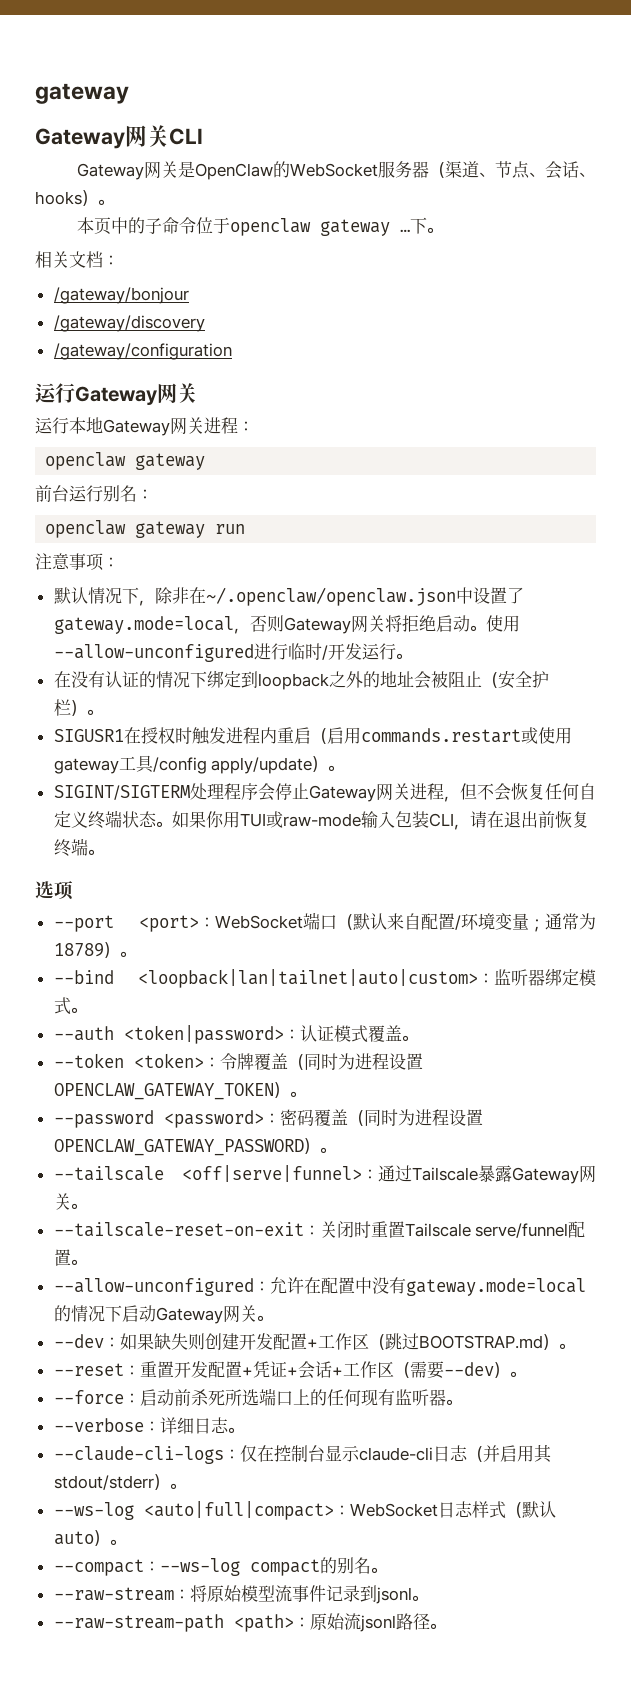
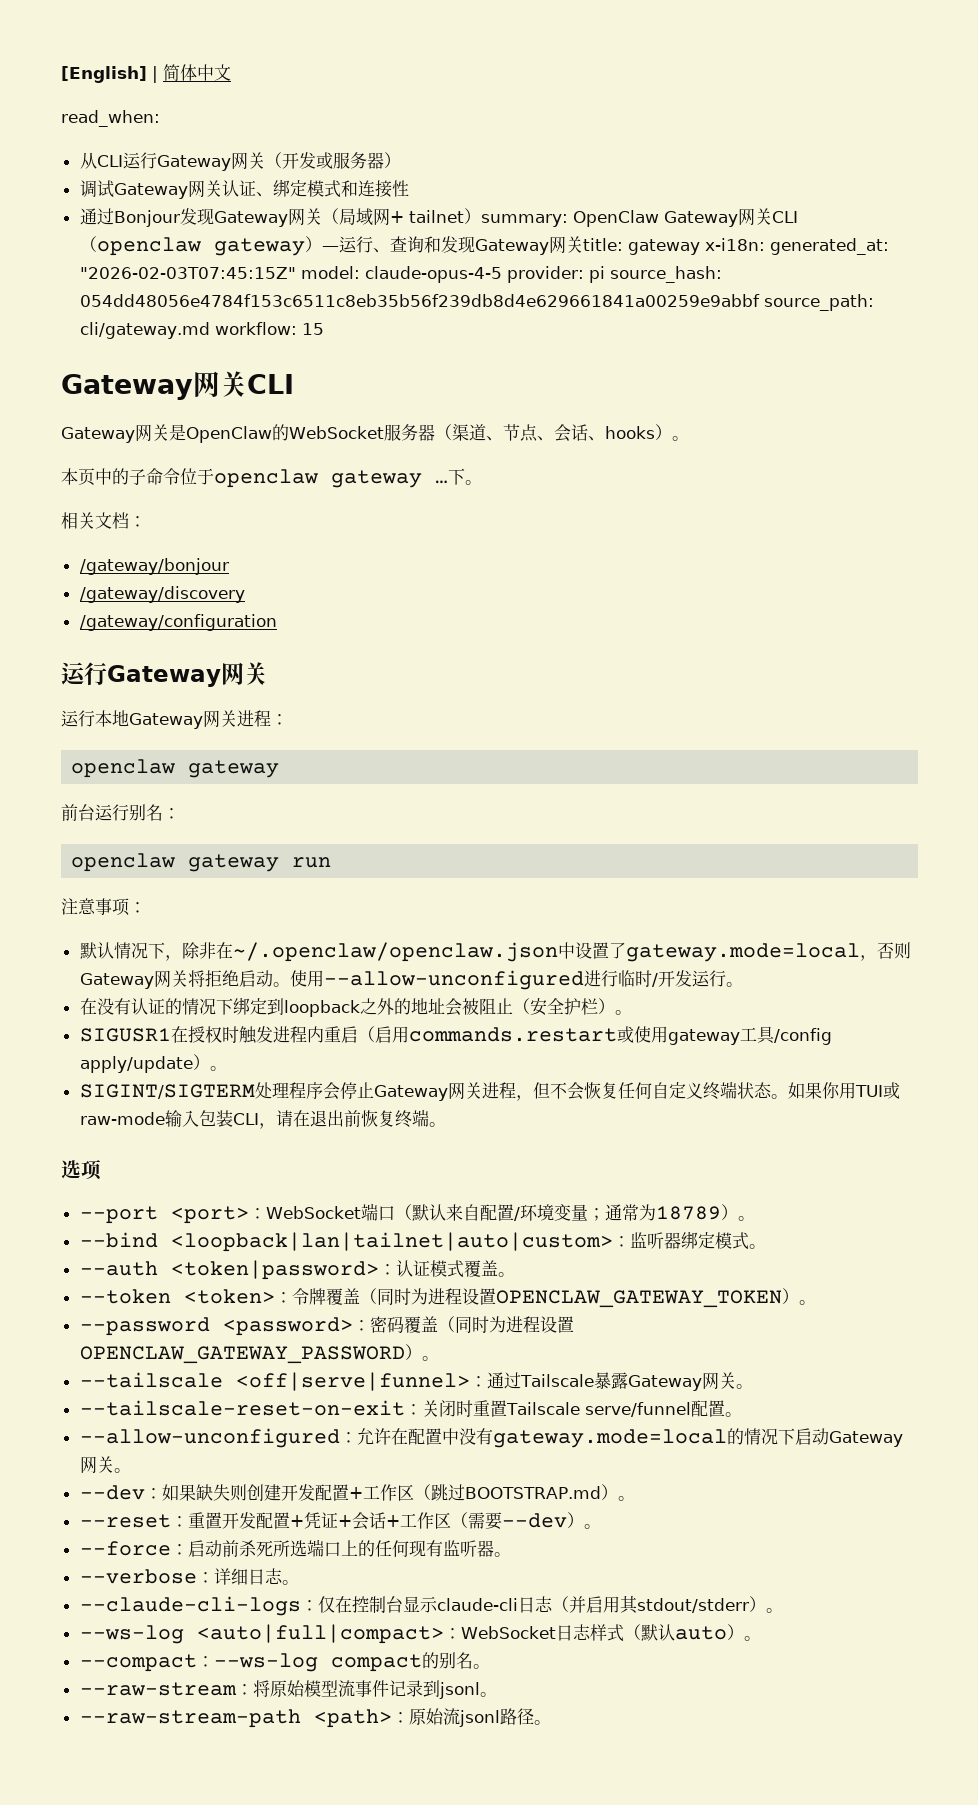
[35,83,129,104] gateway -> [61,64,231,83] [61,110,160,127] [79,152,401,171] [79,179,409,199] [79,208,798,227] [79,236,889,256] [79,266,722,283] [79,294,874,311] [79,322,324,339] [English] | 简体中文 // read_when: // 从CLI运行Gateway网关（开发或服务器） // 调试Gateway网关认证、绑定模式和连接性 // 通过Bonjour发现Gateway网关（局域网+ tailnet）summary: OpenClaw Gateway网关CLI（openclaw gateway）—运行、查询和发现Gateway网关title: gateway x-i18n: generated_at: "2026-02-03T07:45:15Z" model: claude-opus-4-5 provider: pi source_hash: 054dd48056e4784f153c6511c8eb35b56f239db8d4e629661841a00259e9abbf source_path: cli/gateway.md workflow: 15

